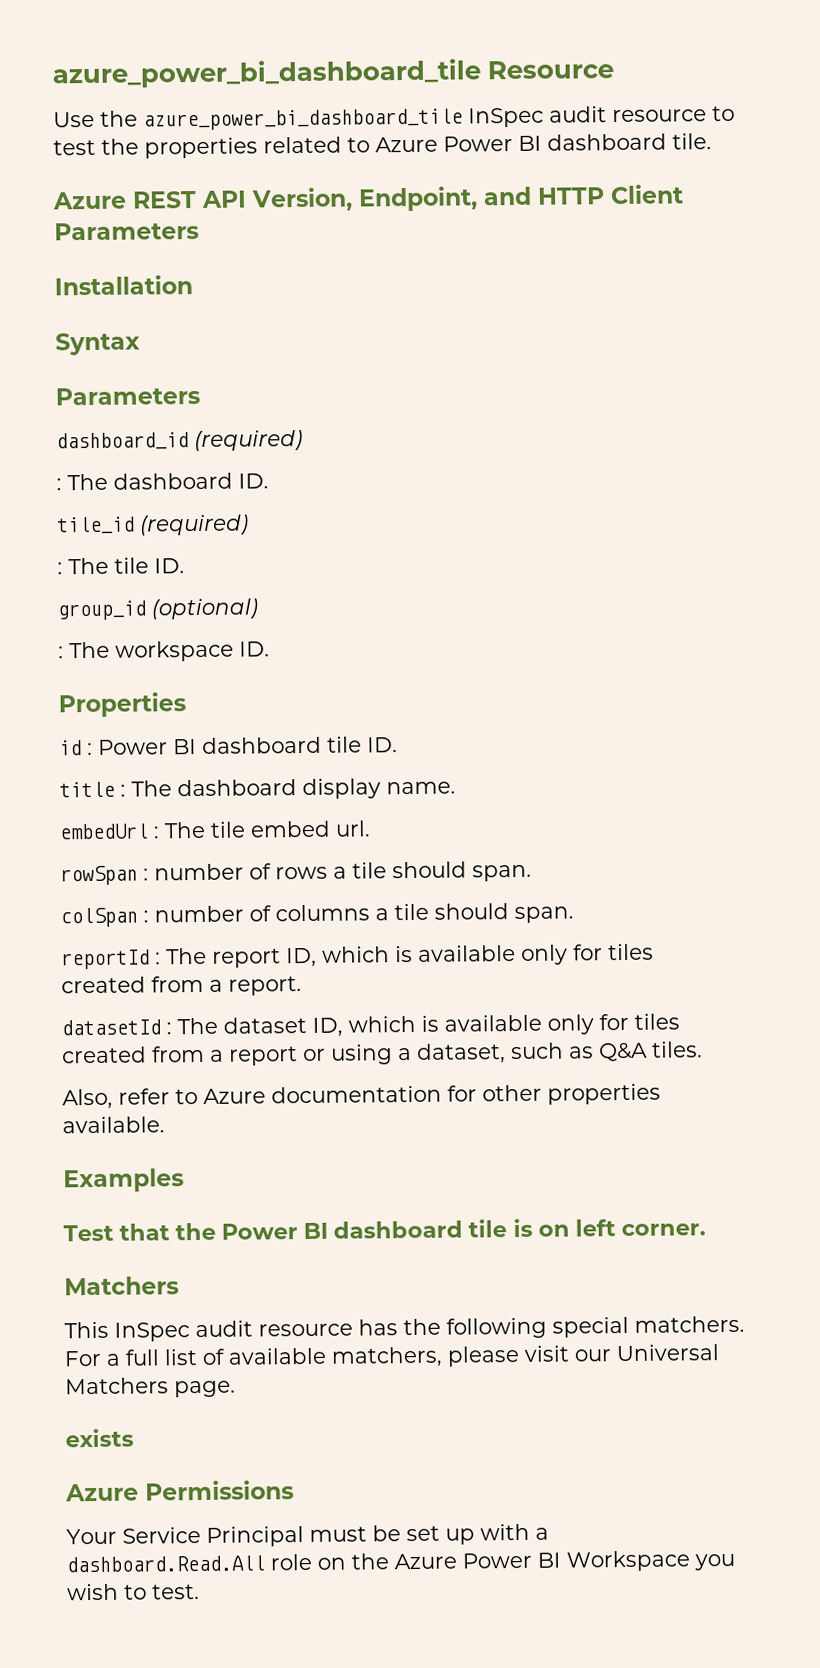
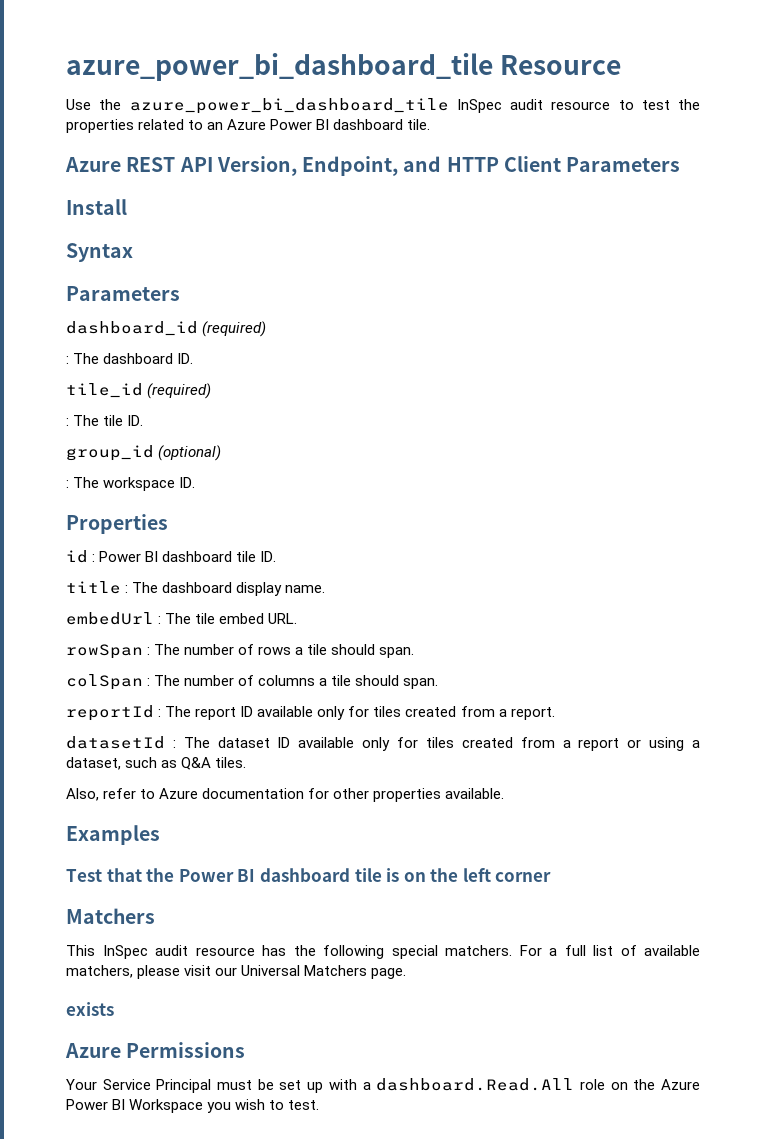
(370, 145) none -> [207,122,224,130] an
[54,275,193,296] Installation -> [66,199,127,215] Install
[335,820,371,837] url. -> [268,613,298,624] URL.
(149, 874) none -> [154,644,181,655] The
(149, 916) none -> [154,675,181,686] The
[286,945,413,968] ID, which is -> [240,706,254,717] ID
[312,1015,439,1037] ID, which is -> [277,737,291,748] ID
[574,1219,706,1237] left corner. -> [430,868,552,882] the left corner

